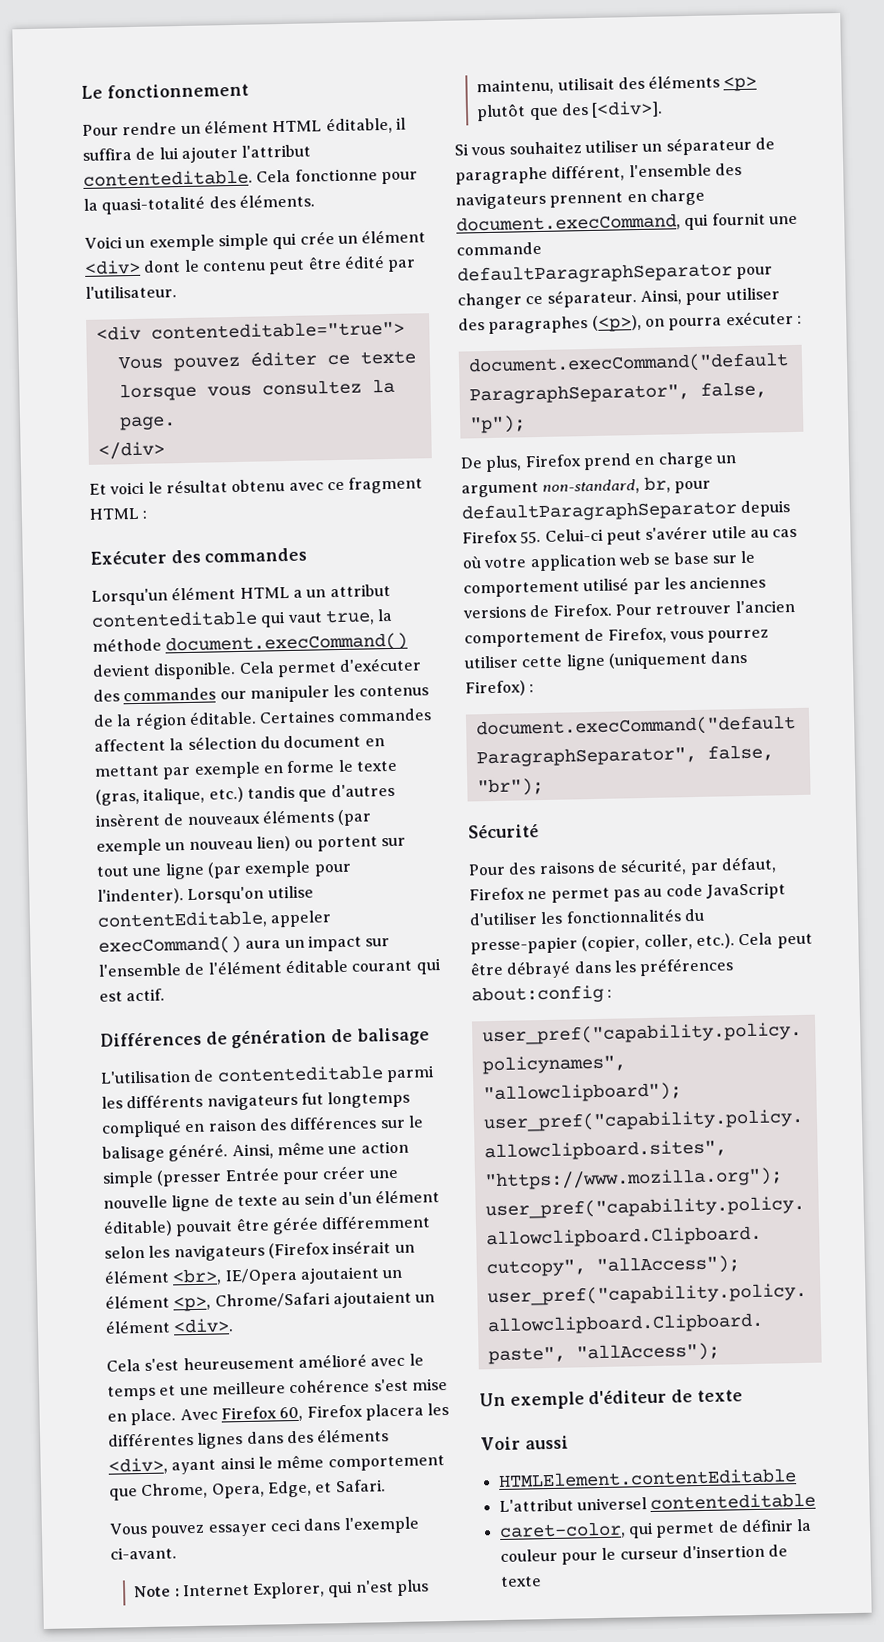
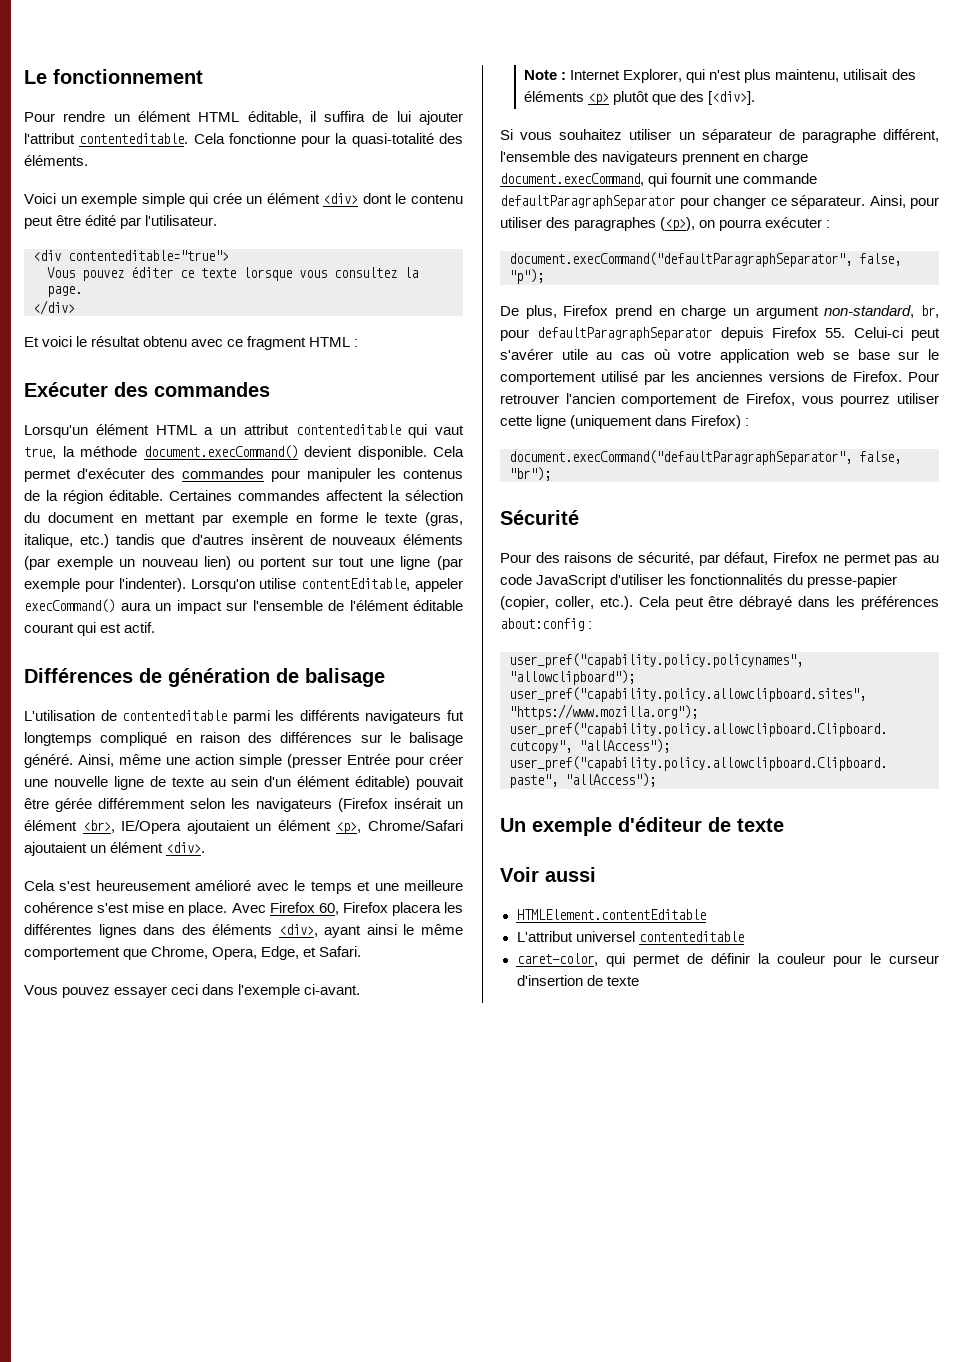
[219,690,247,700] our -> [270,470,300,482] pour

